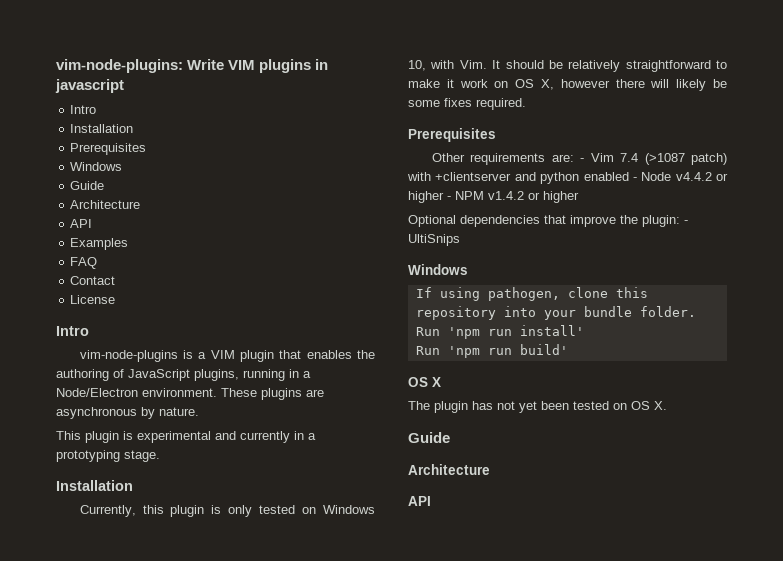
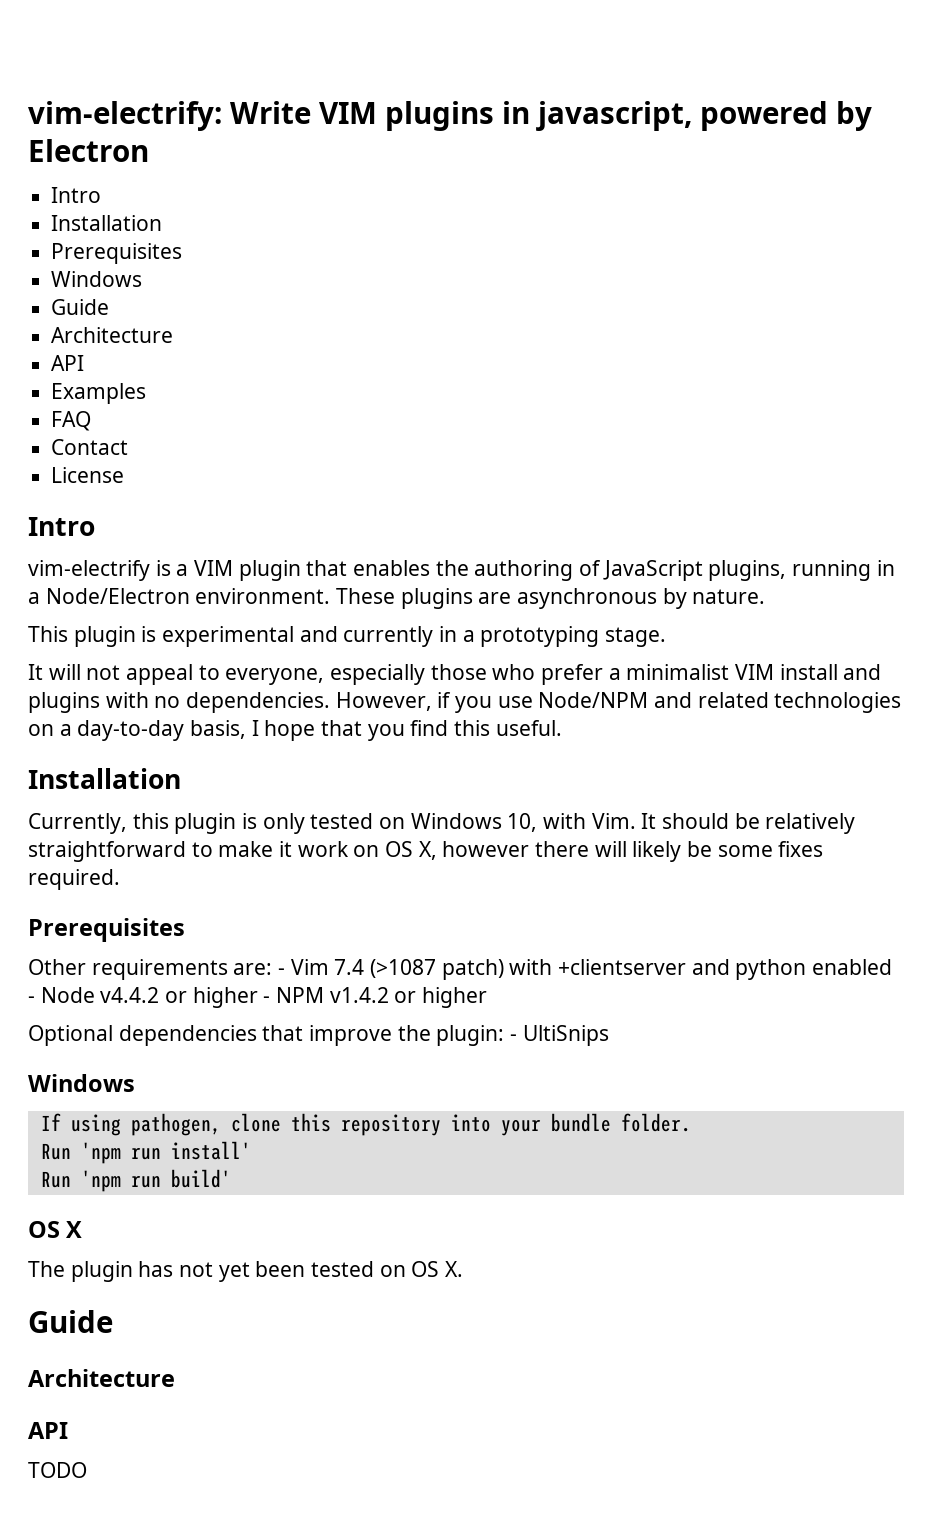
[56,59,183,73] vim-node-plugins: -> [28,101,222,131] vim-electrify:
[55,79,124,93] javascript -> [536,101,872,131] [28,139,149,162] javascript, powered by Electron
[79,350,178,362] vim-node-plugins -> [28,560,150,581] vim-electrify
(160, 456) none -> [28,664,882,685] [28,692,902,713] [28,720,562,741] // It will not appeal to everyone, especially those who prefer a minimalist VIM install and plugins with no dependencies. However, if you use Node/NPM and related technologies on a day-to-day basis, I hope that you find this useful.
(431, 501) none -> [28,1462,87,1478] // TODO

